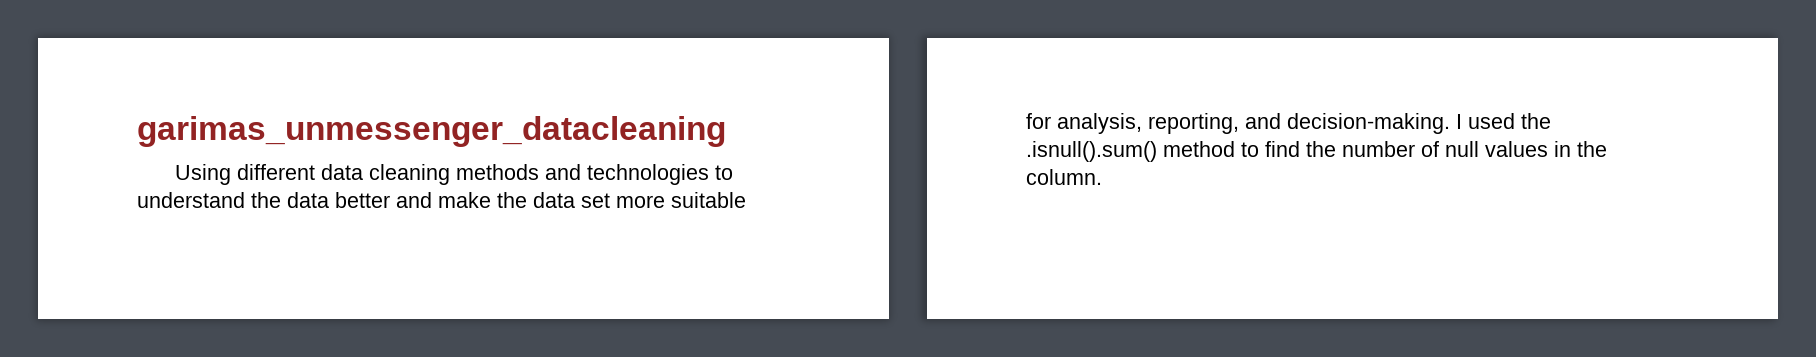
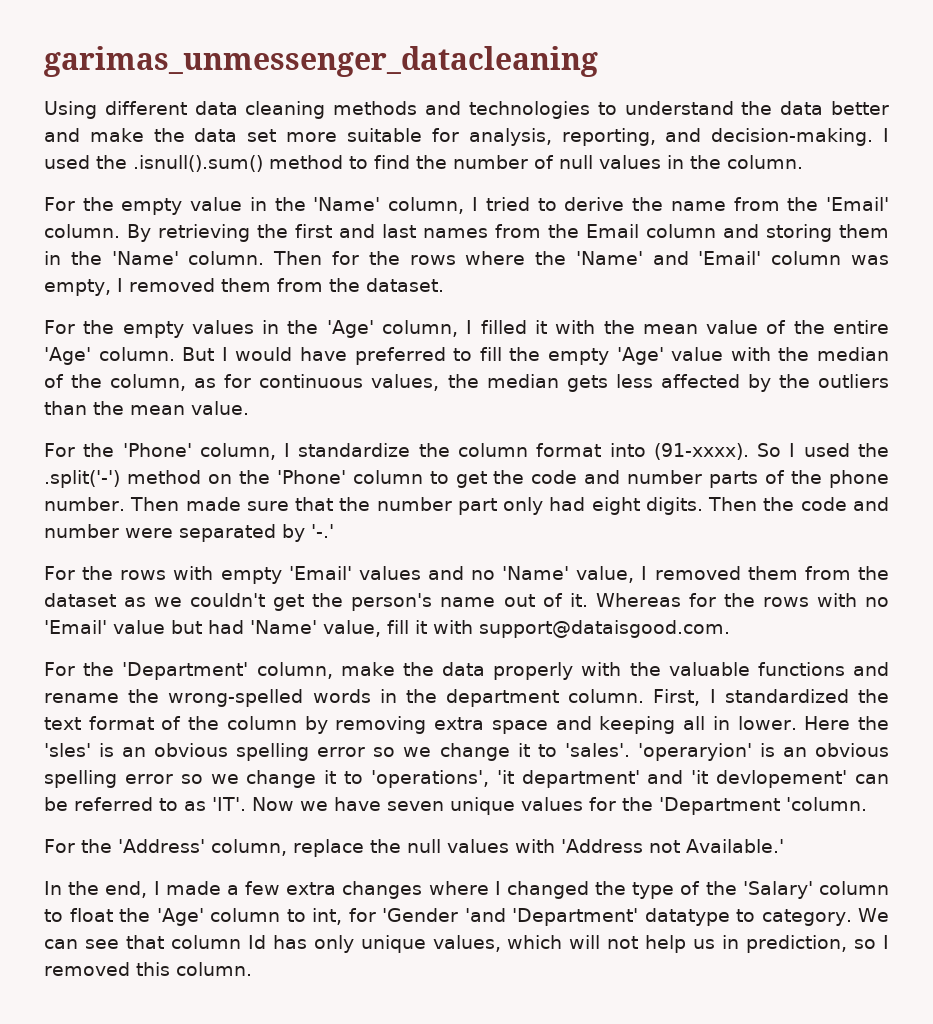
(1102, 177) none -> [44,197,889,215] [44,224,889,242] [44,251,890,265] [44,278,444,296] [44,320,889,338] [44,347,890,365] [44,374,889,392] [44,401,249,415] [44,443,890,460] [44,470,889,488] [44,497,889,515] [44,524,334,542] [44,566,889,584] [44,593,889,611] [44,620,730,638] [44,662,890,680] [44,689,889,707] [44,716,889,734] [44,743,890,761] [44,770,889,788] [44,797,867,815] [44,839,784,857] [44,881,889,899] [44,908,890,926] [44,935,890,953] [44,962,252,976] // For the empty value in the 'Name' column, I tried to derive the name from the 'Email' column. By retrieving the first and last names from the Email column and storing them in the 'Name' column. Then for the rows where the 'Name' and 'Email' column was empty, I removed them from the dataset. // For the empty values in the 'Age' column, I filled it with the mean value of the entire 'Age' column. But I would have preferred to fill the empty 'Age' value with the median of the column, as for continuous values, the median gets less affected by the outliers than the mean value. // For the 'Phone' column, I standardize the column format into (91-xxxx). So I used the .split('-') method on the 'Phone' column to get the code and number parts of the phone number. Then made sure that the number part only had eight digits. Then the code and number were separated by '-.' // For the rows with empty 'Email' values and no 'Name' value, I removed them from the dataset as we couldn't get the person's name out of it. Whereas for the rows with no 'Email' value but had 'Name' value, fill it with support@dataisgood.com. // For the 'Department' column, make the data properly with the valuable functions and rename the wrong-spelled words in the department column. First, I standardized the text format of the column by removing extra space and keeping all in lower. Here the 'sles' is an obvious spelling error so we change it to 'sales'. 'operaryion' is an obvious spelling error so we change it to 'operations', 'it department' and 'it devlopement' can be referred to as 'IT'. Now we have seven unique values for the 'Department 'column. // For the 'Address' column, replace the null values with 'Address not Available.' // In the end, I made a few extra changes where I changed the type of the 'Salary' column to float the 'Age' column to int, for 'Gender 'and 'Department' datatype to category. We can see that column Id has only unique values, which will not help us in prediction, so I removed this column.

